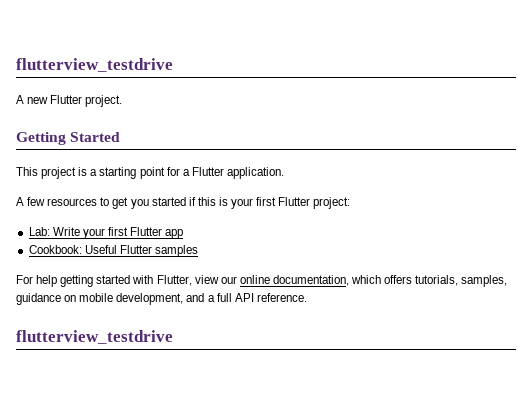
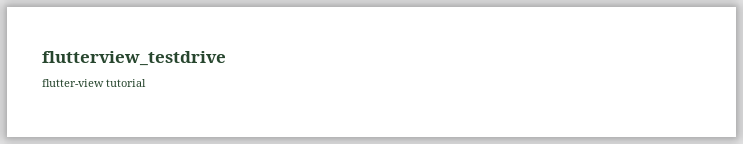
[16,95,123,107] [16,132,121,145] [16,167,284,179] [16,197,351,209] [28,227,184,239] [28,245,198,257] [16,275,508,287] [16,293,307,305] [16,330,173,344] A new Flutter project. // Getting Started // This project is a starting point for a Flutter application. // A few resources to get you started if this is your first Flutter project: // Lab: Write your first Flutter app // Cookbook: Useful Flutter samples // For help getting started with Flutter, view our online documentation, which offers tutorials, samples, guidance on mobile development, and a full API reference. // flutterview_testdrive -> [42,79,146,87] flutter-view tutorial

